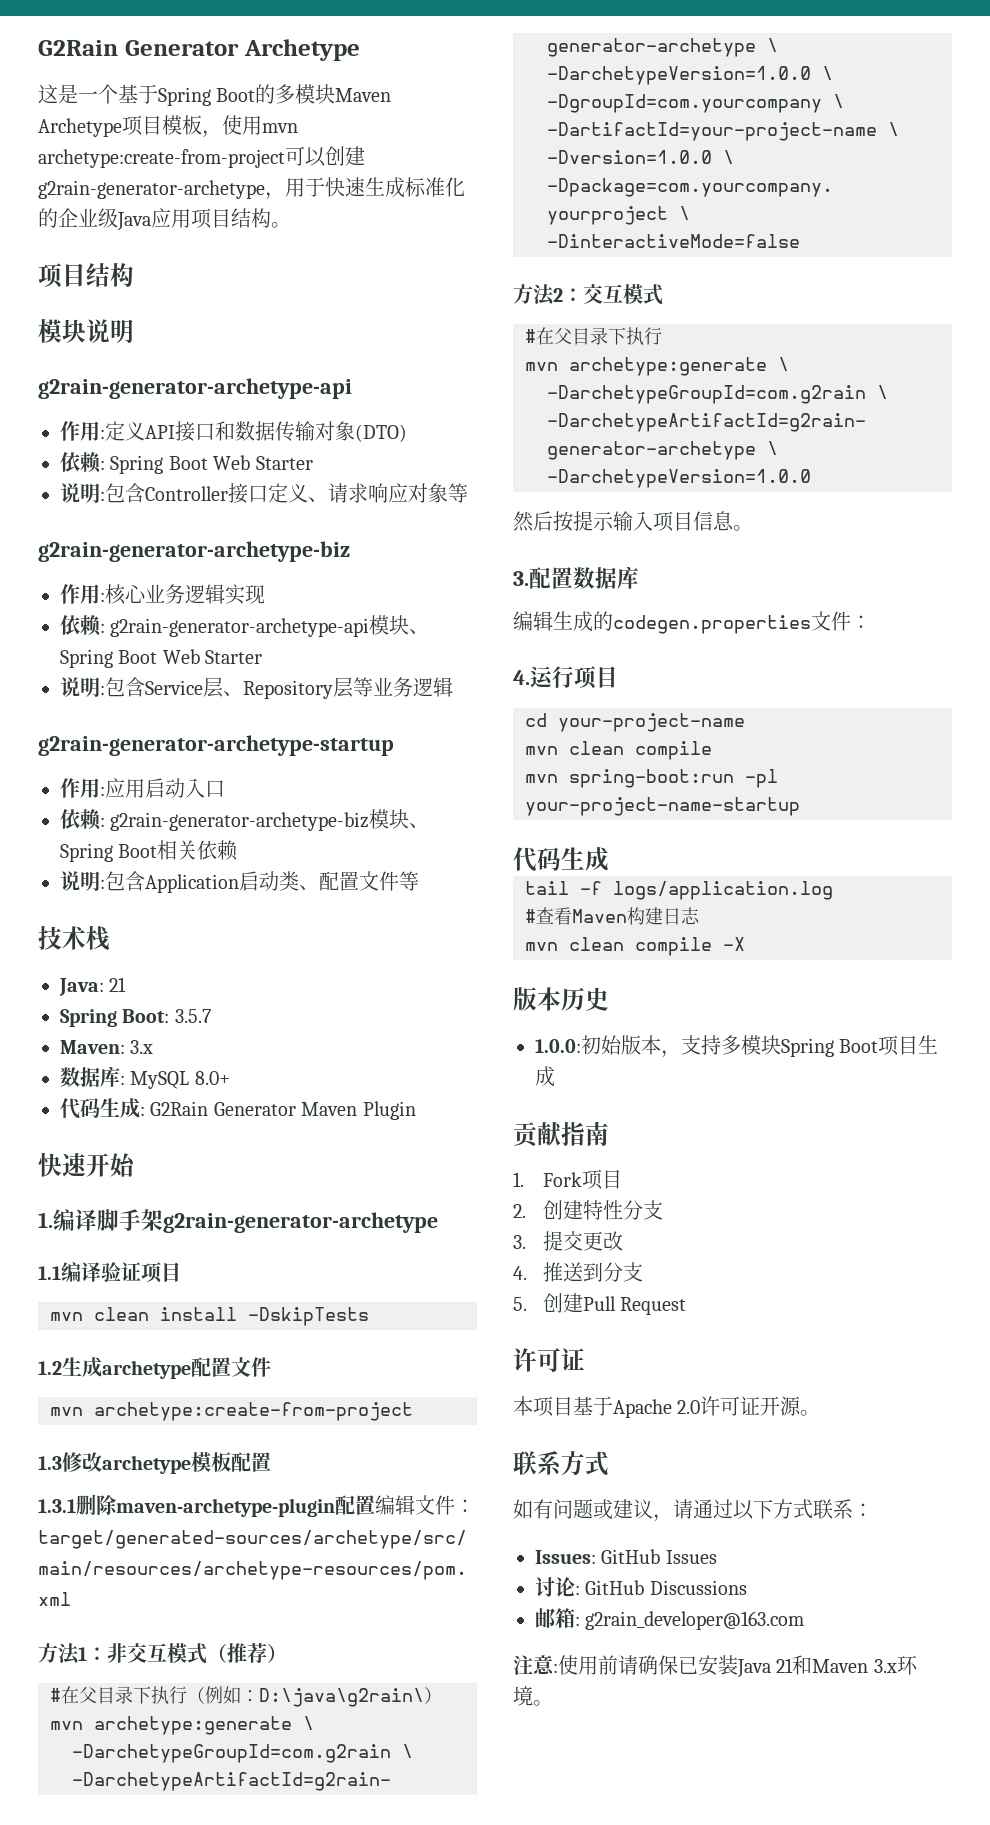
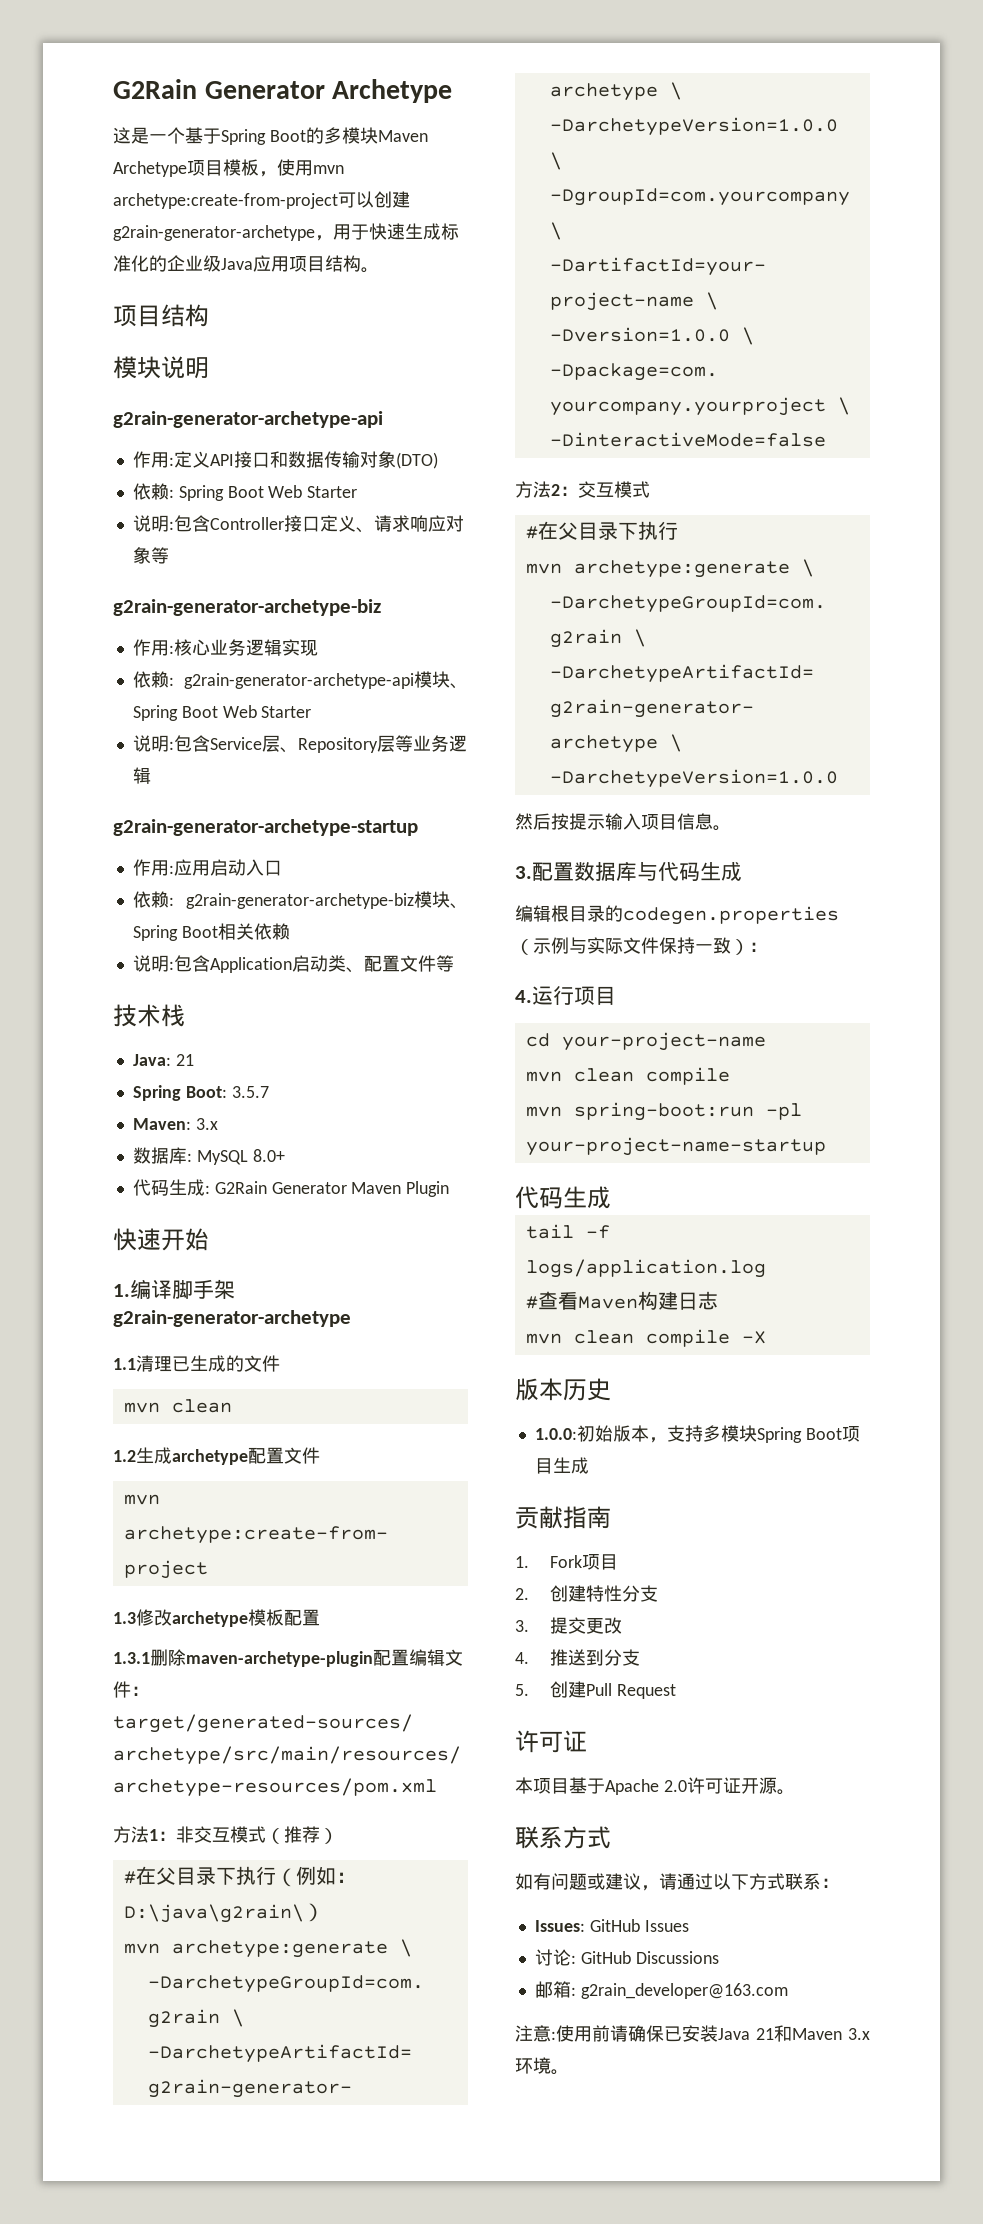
[61,1262,181,1283] [50,1307,369,1326] 编译验证项目 // mvn clean install -DskipTests -> [136,1355,280,1372] [123,1399,232,1413] 清理已生成的文件 // mvn clean
[513,611,851,634] // 编辑生成的codegen.properties文件 -> [637,862,742,881] [515,905,839,925] [515,937,749,955] 与代码生成 // 编辑根目录的codegen.properties（示例与实际文件保持一致）

